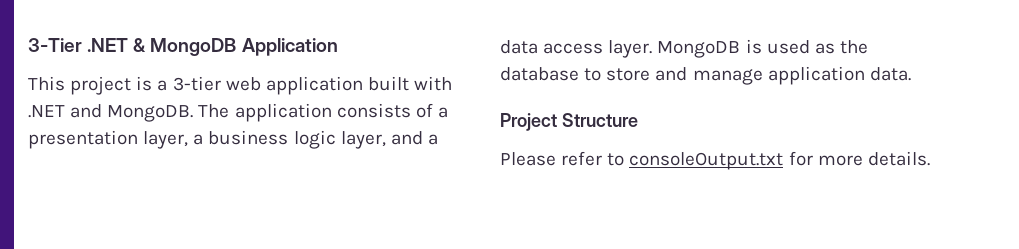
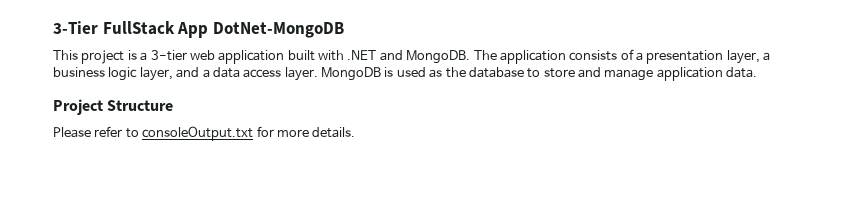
[87,38,338,56] .NET & MongoDB Application -> [102,21,344,38] FullStack App DotNet-MongoDB

